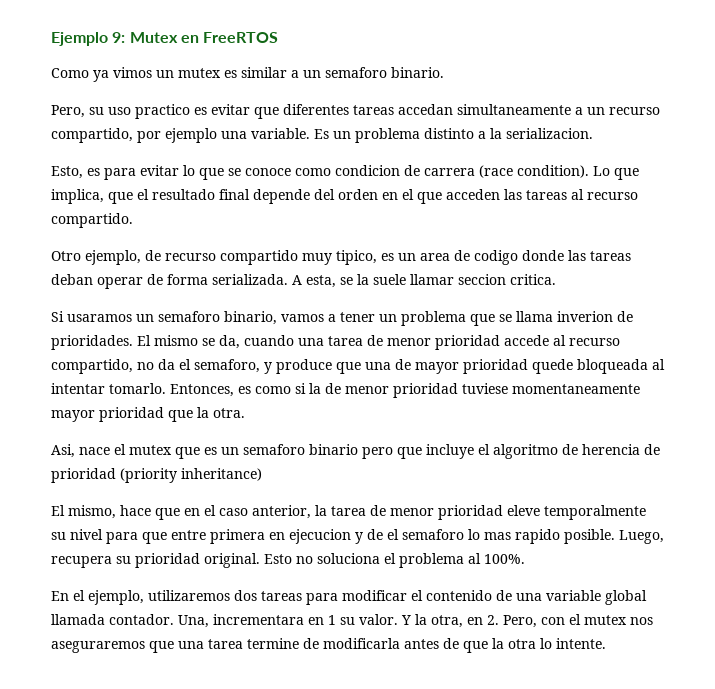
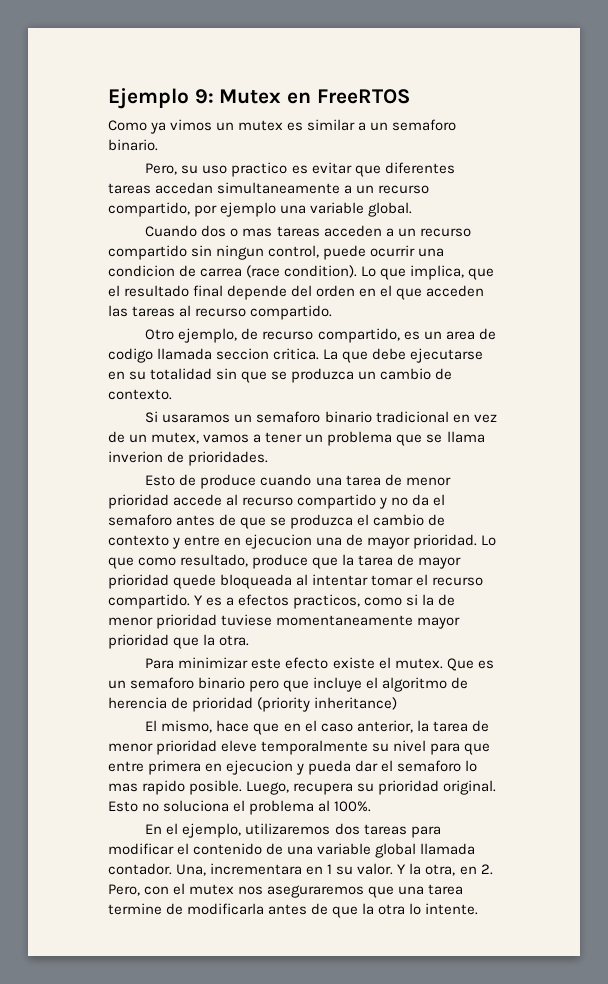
[251,128,593,143] [51,165,331,180] variable. Es un problema distinto a la serializacion. // Esto, es para evitar lo que se conoce como -> [310,202,413,217] [145,225,471,237] [108,245,445,260] variable global. // Cuando dos o mas tareas acceden a un recurso compartido sin ningun control, puede ocurrir una
[424,168,475,176] carrera -> [200,268,243,277] carrea
[220,250,377,265] compartido muy tipico, -> [317,328,400,343] compartido,
[522,250,631,261] [51,274,556,289] [51,311,277,325] donde las tareas deban operar de forma serializada. A esta, se la suele llamar seccion critica. // Si usaramos un semaforo binario, -> [157,348,484,363] [108,368,453,383] [108,389,172,400] [145,411,497,423] [108,431,200,444] llamada seccion critica. La que debe ejecutarse en su totalidad sin que se produzca un cambio de contexto. // Si usaramos un semaforo binario tradicional en vez de un mutex,
[137,335,240,349] El mismo se da, -> [145,474,257,489] // Esto de produce
[51,359,133,374] compartido, -> [297,494,388,509] compartido y
[194,359,391,374] semaforo, y produce que una -> [108,514,446,529] [108,534,497,549] [108,554,394,569] semaforo antes de que se produzca el cambio de contexto y entre en ejecucion una de mayor prioridad. Lo que como resultado, produce que la tarea
[109,383,251,397] tomarlo. Entonces, es -> [371,574,484,586] [108,594,361,609] tomar el recurso compartido. Y es a efectos practicos,
[51,444,200,459] Asi, nace el mutex que -> [145,657,474,671] Para minimizar este efecto existe el mutex. Que
[367,529,383,540] de -> [308,760,379,775] pueda dar

